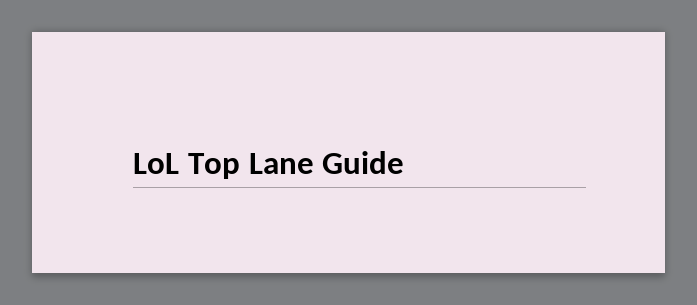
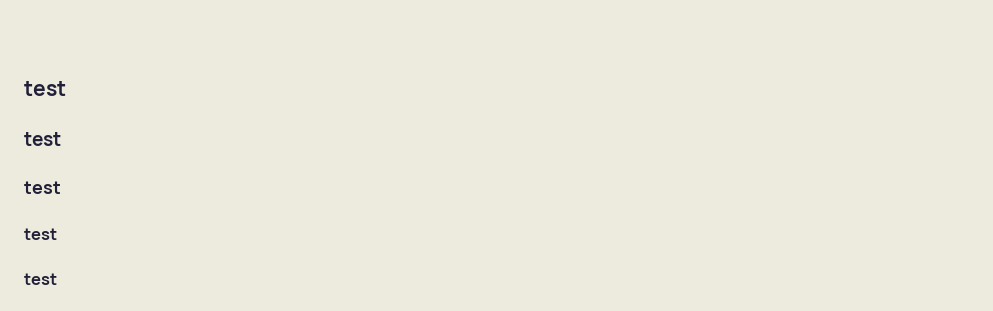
[133,151,405,179] LoL Top Lane Guide -> [24,81,66,96] [24,132,61,146] [24,181,61,194] [24,228,57,240] [24,273,57,285] test // test // test // test // test

